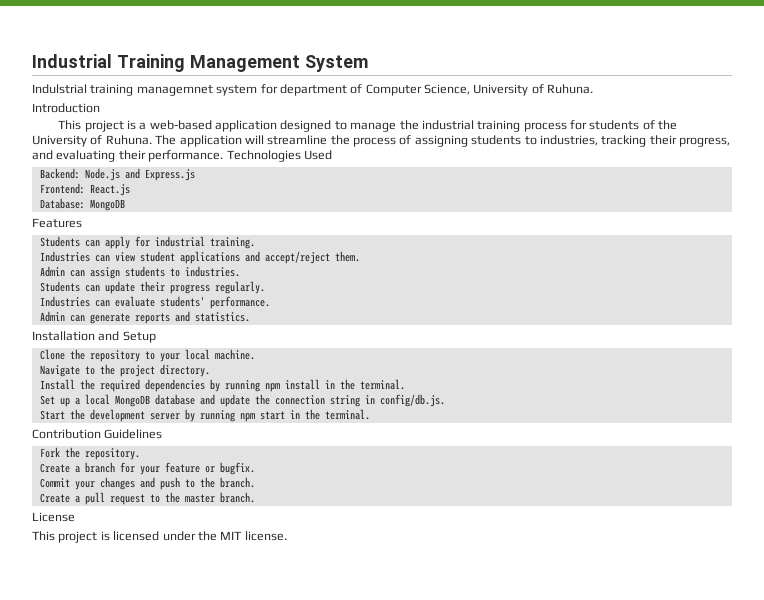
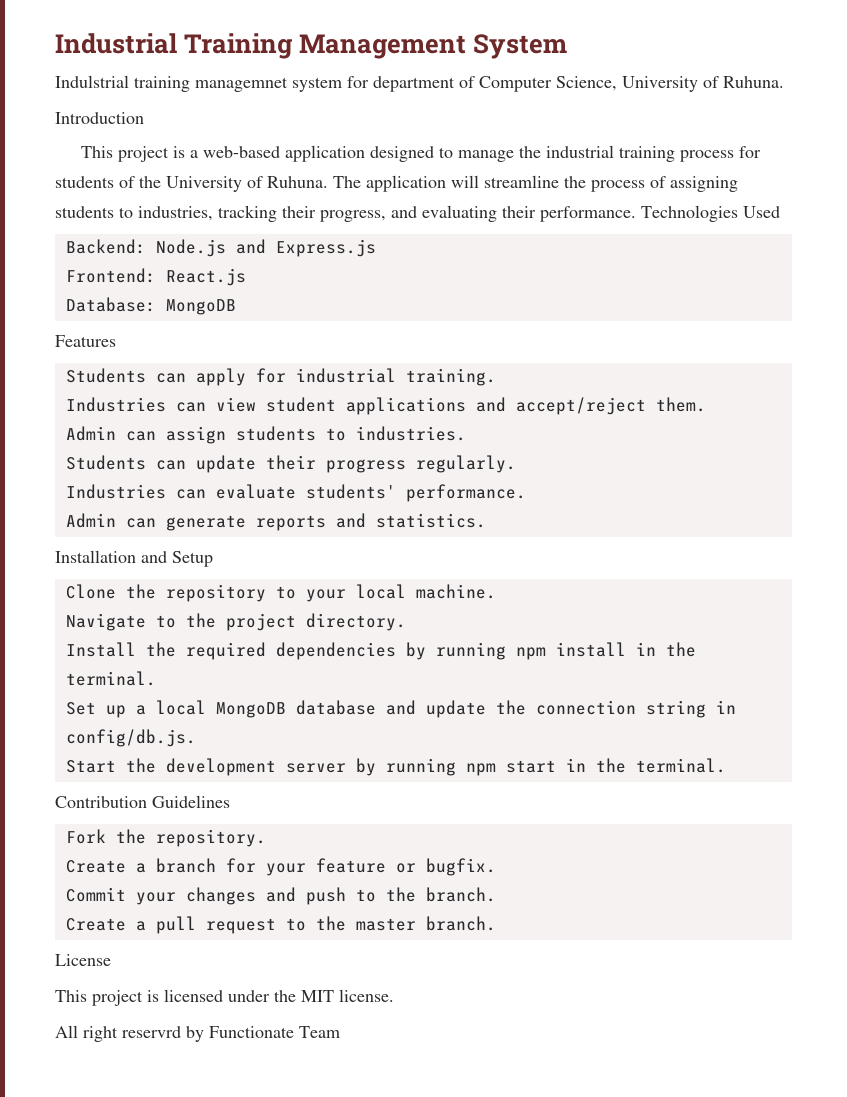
(287, 536) none -> [55,1025,340,1042] // All right reservrd by Functionate Team

